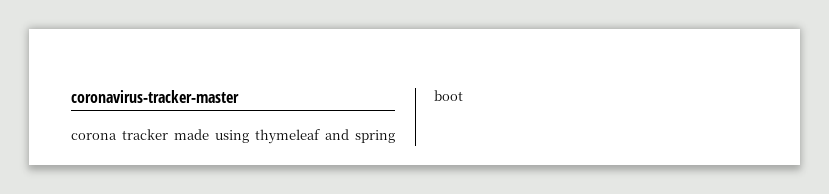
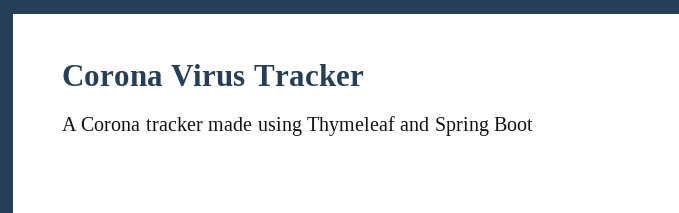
[71,90,239,103] [71,129,395,144] [434,90,463,101] coronavirus-tracker-master // corona tracker made using thymeleaf and spring boot -> [62,64,364,86] [62,116,534,136] Corona Virus Tracker // A Corona tracker made using Thymeleaf and Spring Boot

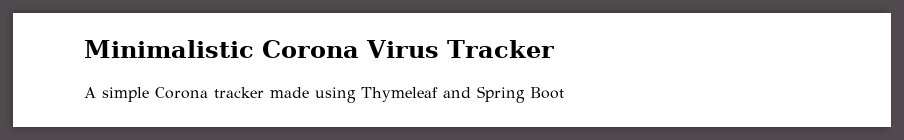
(62, 75) none -> [84,40,254,58] Minimalistic
(77, 124) none -> [102,87,149,102] simple

